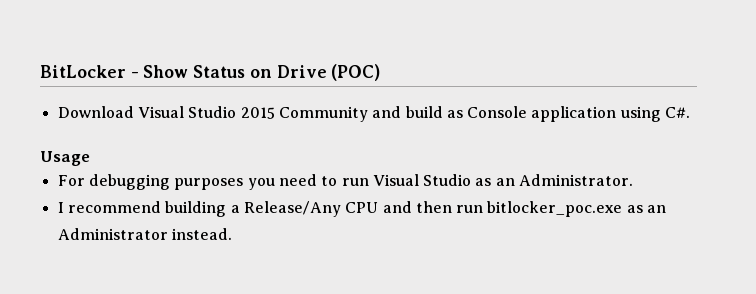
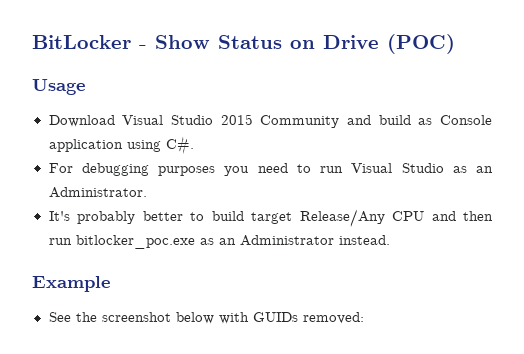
(381, 72) none -> [32,79,85,95] // Usage
[40,151,90,166] // Usage -> (194, 145) none
[57,201,240,217] I recommend building a -> [48,211,292,224] It's probably better to build target
(232, 234) none -> [32,276,110,292] [48,312,364,324] // Example // See the screenshot below with GUIDs removed:

